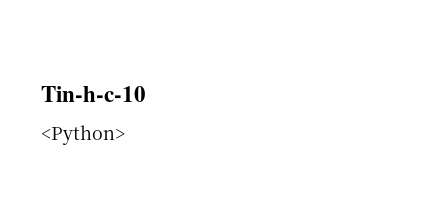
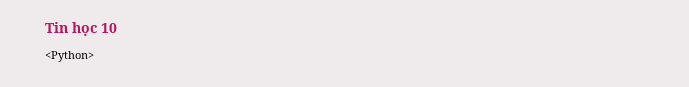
[41,86,146,102] Tin-h-c-10 -> [45,22,117,36] Tin học 10

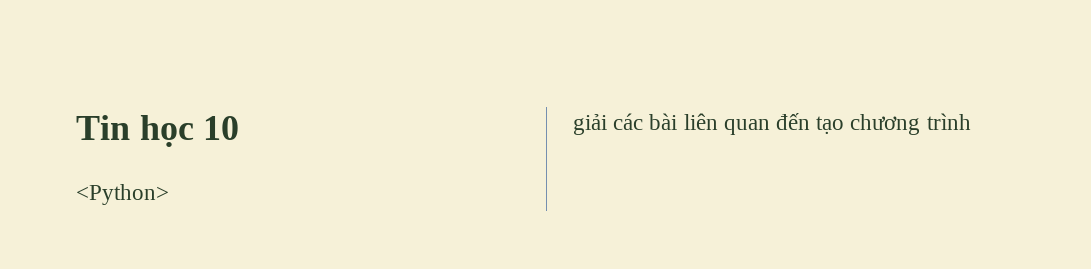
(94, 56) none -> [573,113,971,135] // giải các bài liên quan đến tạo chương trình

